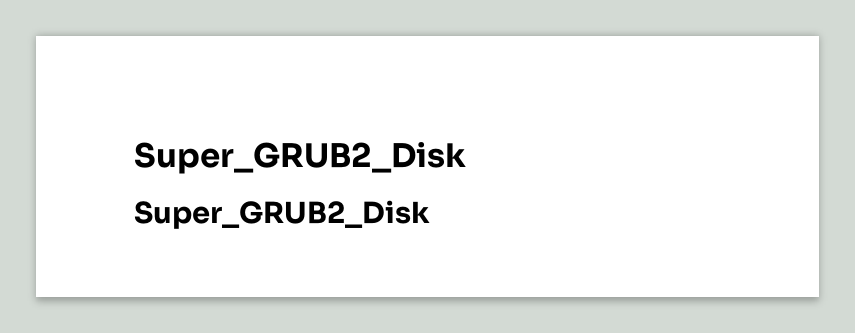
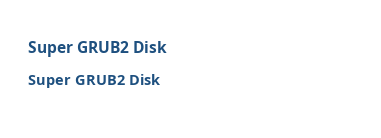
[134,142,466,174] [134,200,430,229] Super_GRUB2_Disk // Super_GRUB2_Disk -> [28,41,168,57] [28,74,160,88] Super GRUB2 Disk // Super GRUB2 Disk

